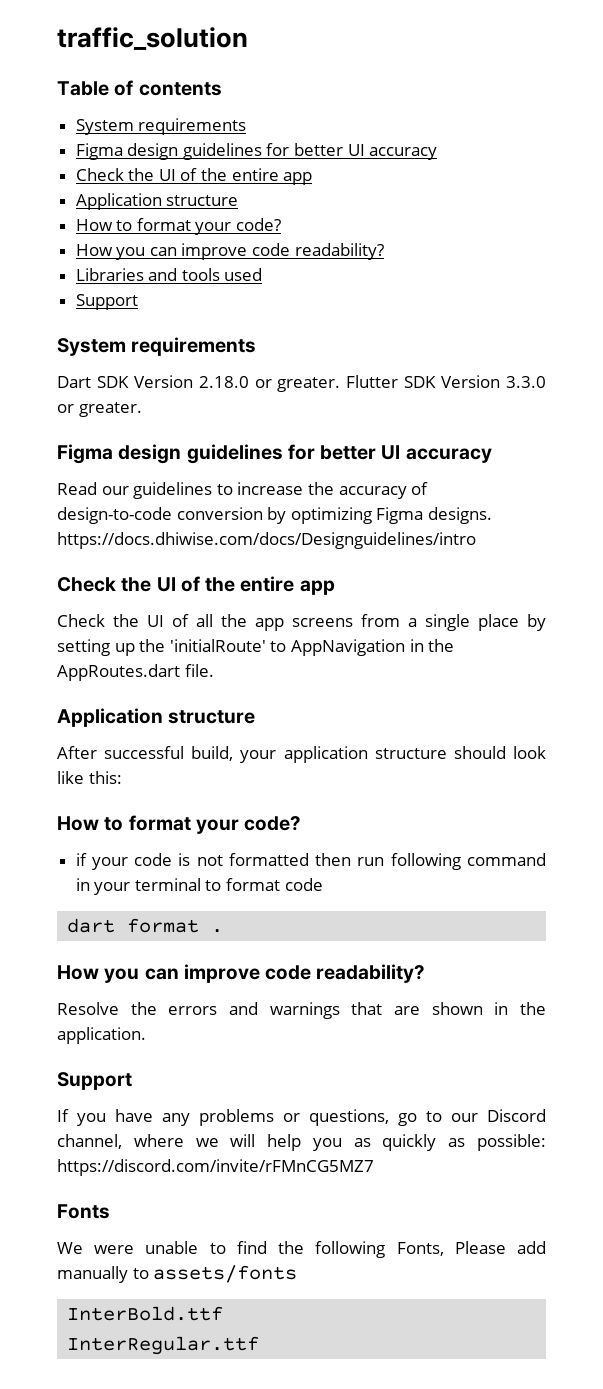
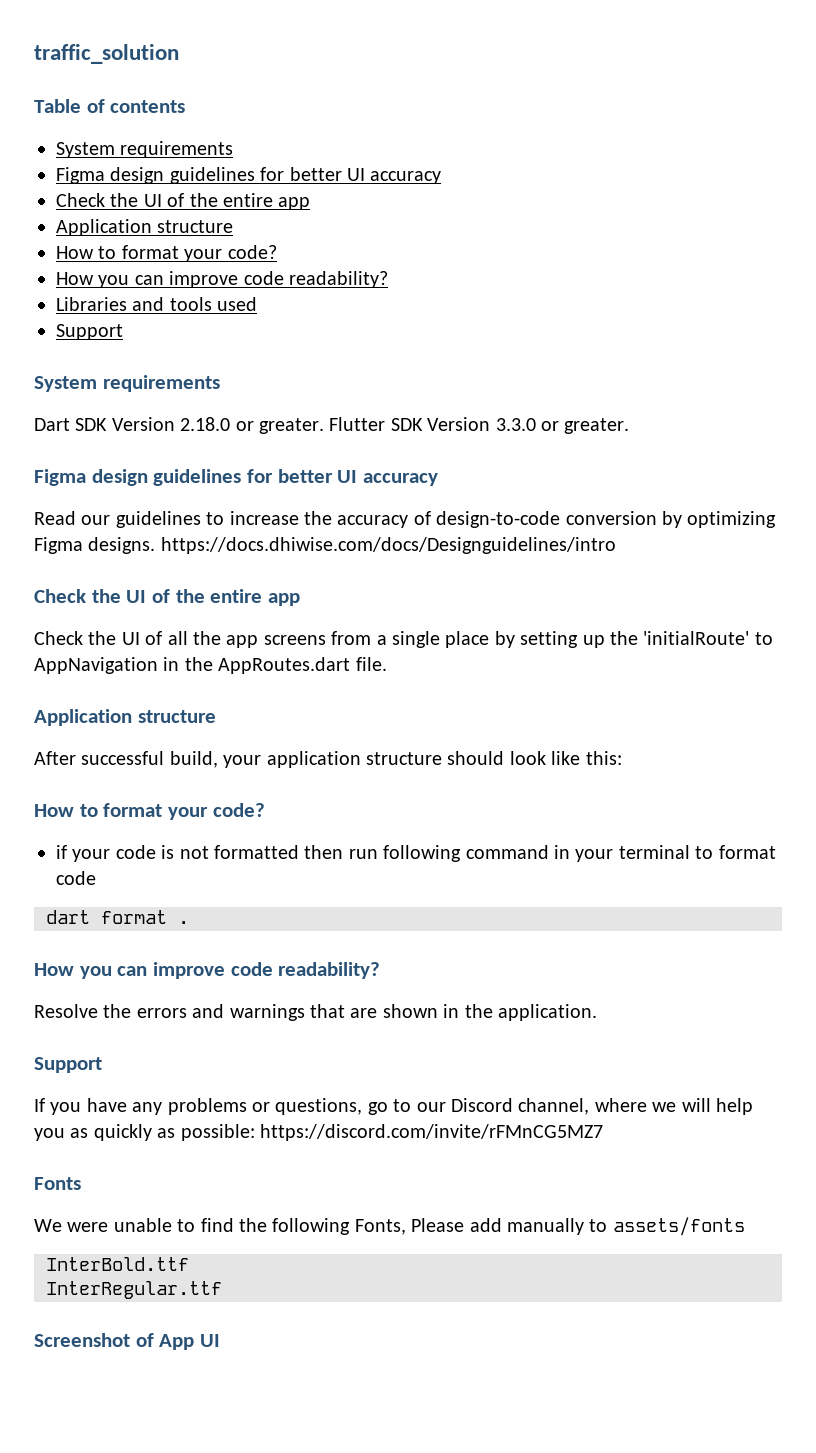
(260, 1345) none -> [34,1333,221,1350] // Screenshot of App UI

